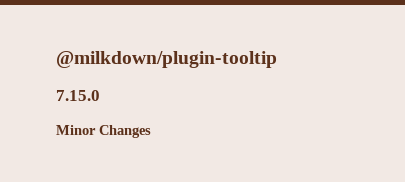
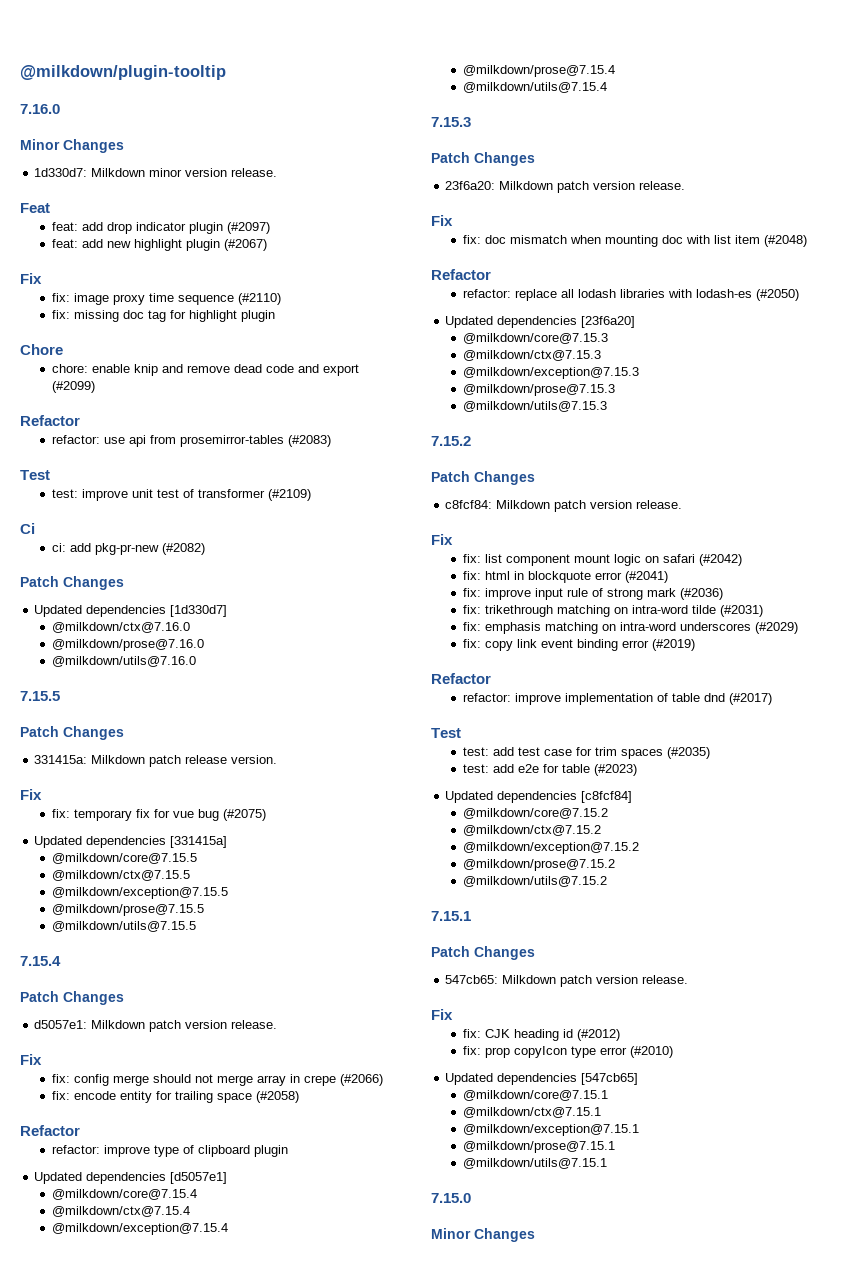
(277, 59) none -> [20,104,60,114] [20,139,124,153] [34,168,278,177] [20,203,50,213] [51,222,270,234] [51,239,267,251] [20,273,42,284] [51,293,281,305] [51,310,275,322] [20,344,63,355] [51,364,359,376] [51,381,95,393] [20,415,80,426] [51,435,331,447] [20,470,50,480] [51,489,311,501] [20,523,35,534] [51,543,205,555] [20,576,124,590] [34,605,228,617] [51,622,190,633] [51,639,204,651] [51,656,196,667] [20,691,60,701] [20,726,124,740] [34,755,278,767] [20,789,42,800] [51,809,266,821] [34,836,228,848] [51,853,197,864] [51,870,190,881] [51,887,228,899] [51,904,204,916] [51,921,196,932] [20,956,61,966] [20,991,124,1005] [34,1020,278,1032] [20,1054,42,1065] [51,1074,383,1086] [51,1091,299,1103] [20,1125,80,1136] [51,1145,288,1157] [34,1172,228,1184] [51,1189,197,1200] [51,1206,190,1217] [51,1223,228,1235] [462,65,615,77] [462,82,607,93] [431,117,471,127] [431,152,535,166] [445,181,686,193] [431,215,453,226] [462,235,807,247] [431,269,491,280] [462,289,799,301] [445,316,636,328] [462,333,608,344] [462,350,601,361] [462,367,639,379] [462,384,615,396] [462,401,607,412] [431,436,471,446] [431,471,535,485] [445,500,683,512] [431,534,453,545] [462,554,742,566] [462,571,668,583] [462,588,723,600] [462,605,763,617] [462,622,798,634] [462,639,695,651] [431,673,491,684] [462,693,772,705] [431,728,461,738] [462,747,710,759] [462,764,637,776] [445,791,633,803] [462,808,608,819] [462,825,601,836] [462,842,639,854] [462,859,615,871] [462,876,607,887] [431,911,471,921] [431,946,535,960] [445,975,689,987] [431,1009,453,1020] [462,1029,620,1041] [462,1046,673,1058] [445,1073,639,1085] [462,1090,608,1101] [462,1107,601,1118] [462,1124,639,1136] [462,1141,615,1153] [462,1158,607,1169] // 7.16.0 // Minor Changes // 1d330d7: Milkdown minor version release. // Feat // feat: add drop indicator plugin (#2097) // feat: add new highlight plugin (#2067) // Fix // fix: image proxy time sequence (#2110) // fix: missing doc tag for highlight plugin // Chore // chore: enable knip and remove dead code and export (#2099) // Refactor // refactor: use api from prosemirror-tables (#2083) // Test // test: improve unit test of transformer (#2109) // Ci // ci: add pkg-pr-new (#2082) // Patch Changes // Updated dependencies [1d330d7] // @milkdown/ctx@7.16.0 // @milkdown/prose@7.16.0 // @milkdown/utils@7.16.0 // 7.15.5 // Patch Changes // 331415a: Milkdown patch release version. // Fix // fix: temporary fix for vue bug (#2075) // Updated dependencies [331415a] // @milkdown/core@7.15.5 // @milkdown/ctx@7.15.5 // @milkdown/exception@7.15.5 // @milkdown/prose@7.15.5 // @milkdown/utils@7.15.5 // 7.15.4 // Patch Changes // d5057e1: Milkdown patch version release. // Fix // fix: config merge should not merge array in crepe (#2066) // fix: encode entity for trailing space (#2058) // Refactor // refactor: improve type of clipboard plugin // Updated dependencies [d5057e1] // @milkdown/core@7.15.4 // @milkdown/ctx@7.15.4 // @milkdown/exception@7.15.4 // @milkdown/prose@7.15.4 // @milkdown/utils@7.15.4 // 7.15.3 // Patch Changes // 23f6a20: Milkdown patch version release. // Fix // fix: doc mismatch when mounting doc with list item (#2048) // Refactor // refactor: replace all lodash libraries with lodash-es (#2050) // Updated dependencies [23f6a20] // @milkdown/core@7.15.3 // @milkdown/ctx@7.15.3 // @milkdown/exception@7.15.3 // @milkdown/prose@7.15.3 // @milkdown/utils@7.15.3 // 7.15.2 // Patch Changes // c8fcf84: Milkdown patch version release. // Fix // fix: list component mount logic on safari (#2042) // fix: html in blockquote error (#2041) // fix: improve input rule of strong mark (#2036) // fix: trikethrough matching on intra-word tilde (#2031) // fix: emphasis matching on intra-word underscores (#2029) // fix: copy link event binding error (#2019) // Refactor // refactor: improve implementation of table dnd (#2017) // Test // test: add test case for trim spaces (#2035) // test: add e2e for table (#2023) // Updated dependencies [c8fcf84] // @milkdown/core@7.15.2 // @milkdown/ctx@7.15.2 // @milkdown/exception@7.15.2 // @milkdown/prose@7.15.2 // @milkdown/utils@7.15.2 // 7.15.1 // Patch Changes // 547cb65: Milkdown patch version release. // Fix // fix: CJK heading id (#2012) // fix: prop copyIcon type error (#2010) // Updated dependencies [547cb65] // @milkdown/core@7.15.1 // @milkdown/ctx@7.15.1 // @milkdown/exception@7.15.1 // @milkdown/prose@7.15.1 // @milkdown/utils@7.15.1

